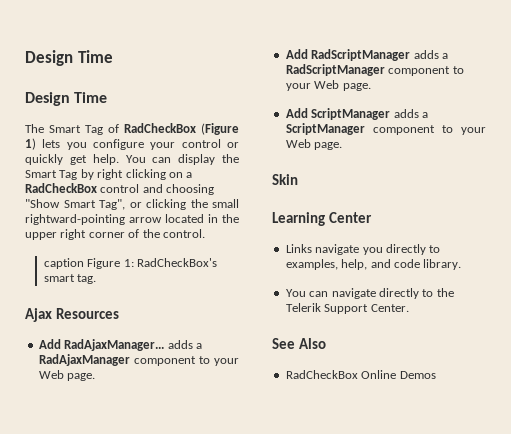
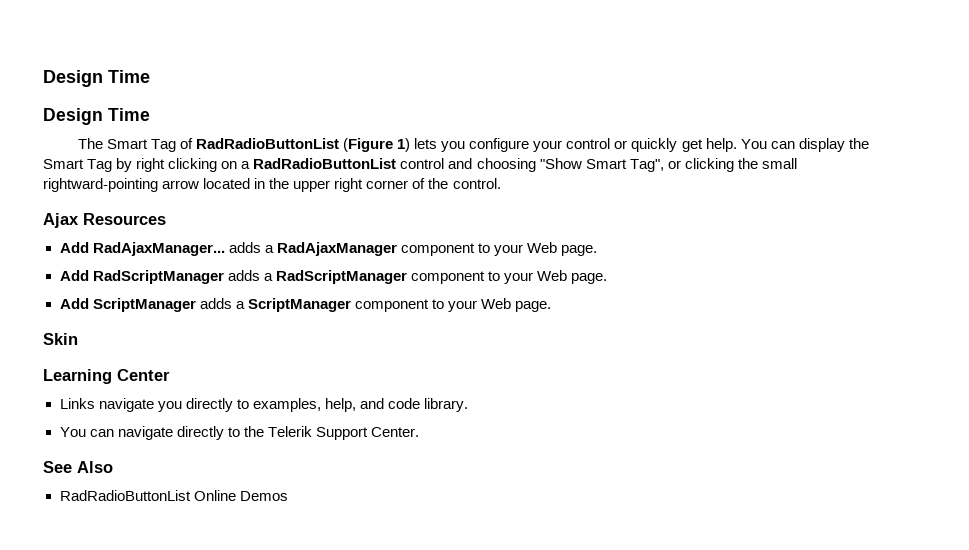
[124,123,196,133] RadCheckBox -> [196,138,340,149] RadRadioButtonList
[25,183,97,193] RadCheckBox -> [253,158,397,169] RadRadioButtonList
[43,258,217,269] [43,274,97,284] // caption Figure 1: RadCheckBox's smart tag. -> (501, 183) none
[285,370,358,379] RadCheckBox -> [59,490,191,501] RadRadioButtonList

